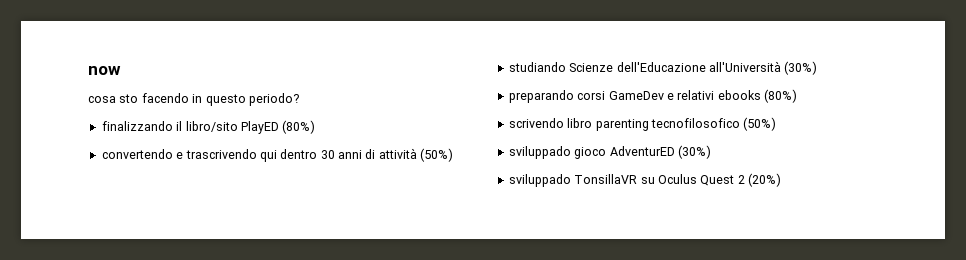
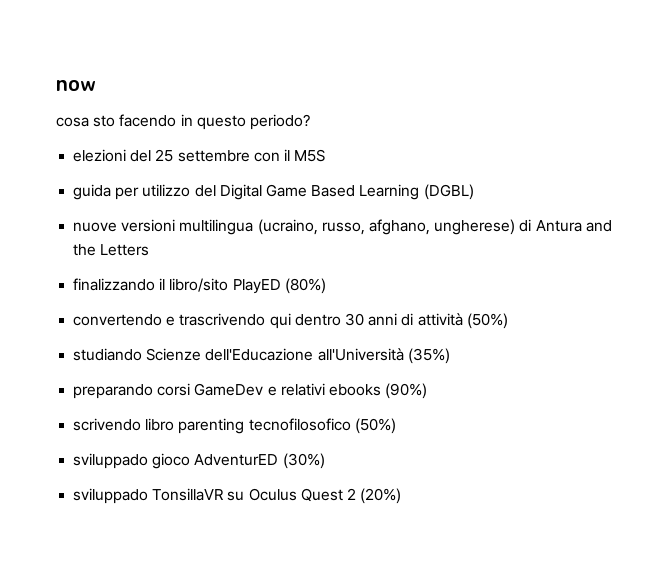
(299, 99) none -> [73,149,326,162] [73,184,474,200] [73,219,612,235] [73,244,150,256] // elezioni del 25 settembre con il M5S // guida per utilizzo del Digital Game Based Learning (DGBL) // nuove versioni multilingua (ucraino, russo, afghano, ungherese) di Antura and the Letters
[784,61,818,75] (30%) -> [407,348,450,364] (35%)
[764,89,797,103] (80%) -> [385,383,428,399] (90%)

